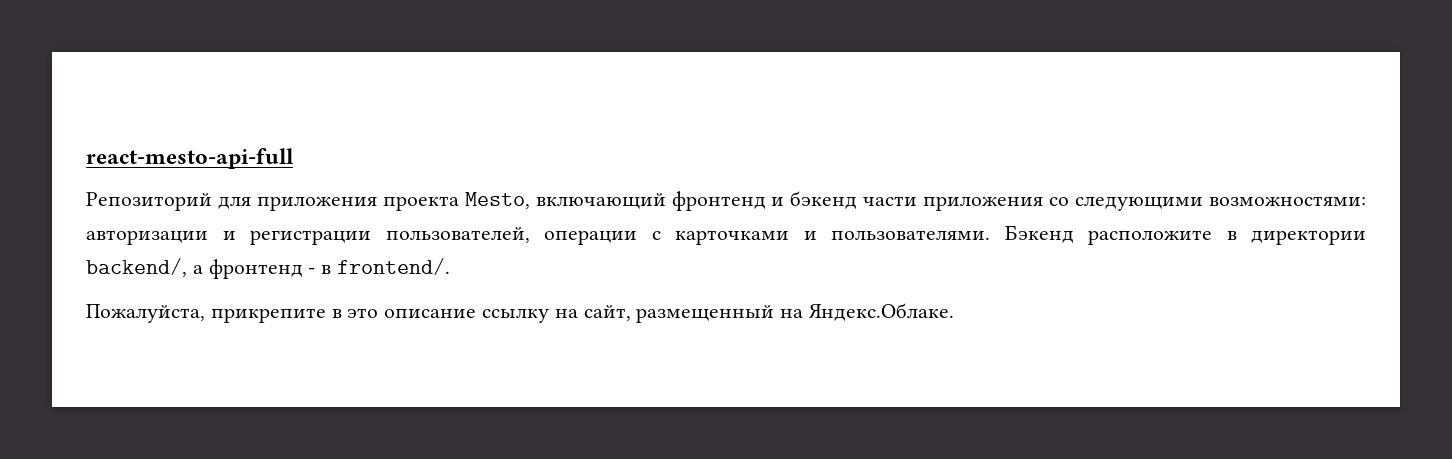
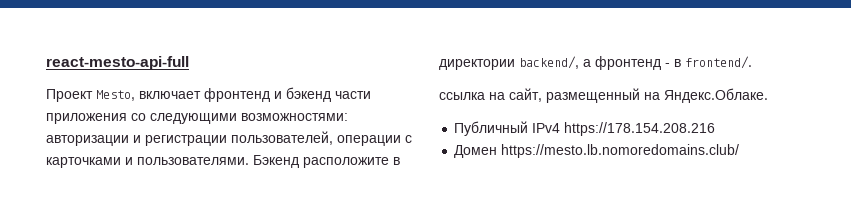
[86,192,666,211] Репозиторий для приложения проекта Mesto, включающий -> [46,89,201,102] Проект Mesto, включает
[86,304,550,323] Пожалуйста, прикрепите в это описание ссылку -> [439,92,485,100] ссылка
(955, 312) none -> [454,121,716,136] [454,144,740,158] // Публичный IPv4 https://178.154.208.216 // Домен https://mesto.lb.nomoredomains.club/

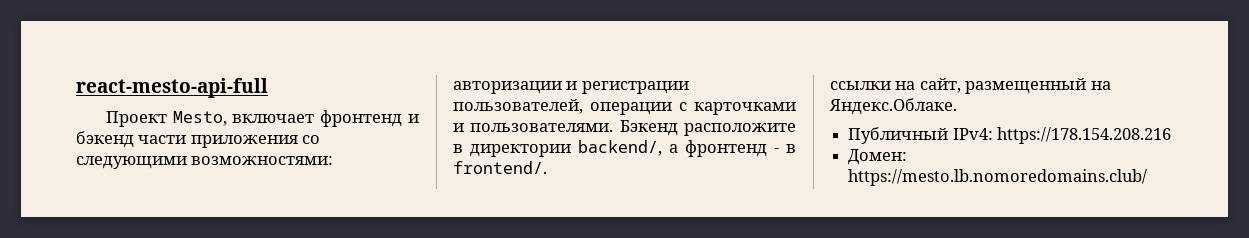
[439,92,485,100] ссылка -> [830,81,891,90] ссылки
[532,123,561,133] IPv4 -> [952,128,993,140] IPv4:
[454,145,498,158] Домен -> [848,149,908,165] Домен:

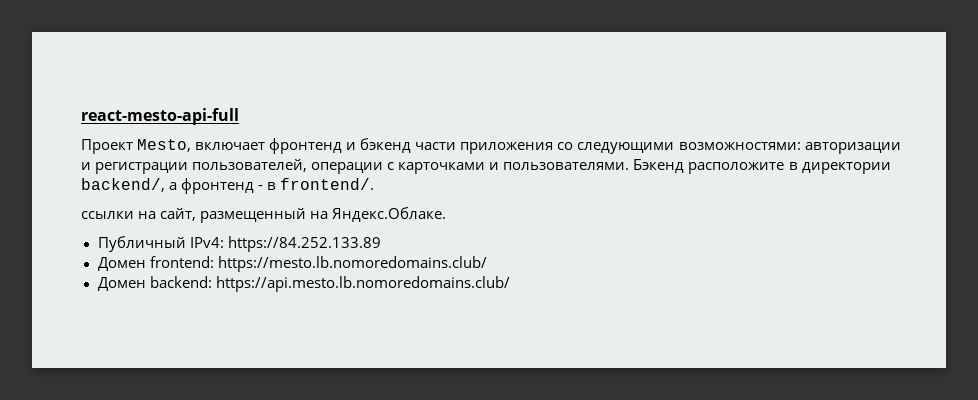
[997,127,1172,144] [848,149,908,165] [848,169,1148,186] https://178.154.208.216 // Домен: https://mesto.lb.nomoredomains.club/ -> [227,236,381,252] [97,256,487,272] [97,276,510,292] https://84.252.133.89 // Домен frontend: https://mesto.lb.nomoredomains.club/ // Домен backend: https://api.mesto.lb.nomoredomains.club/

